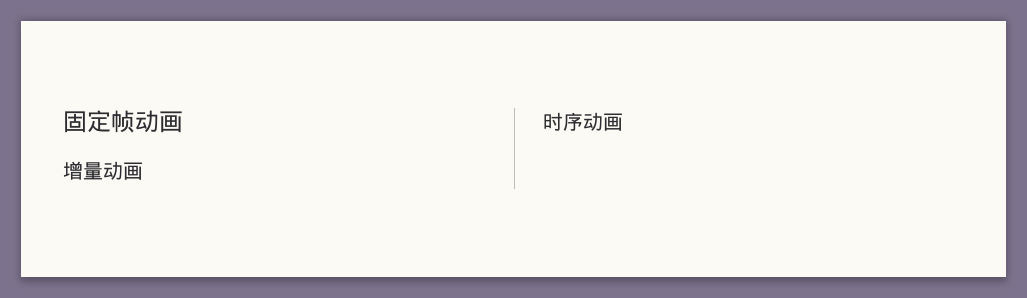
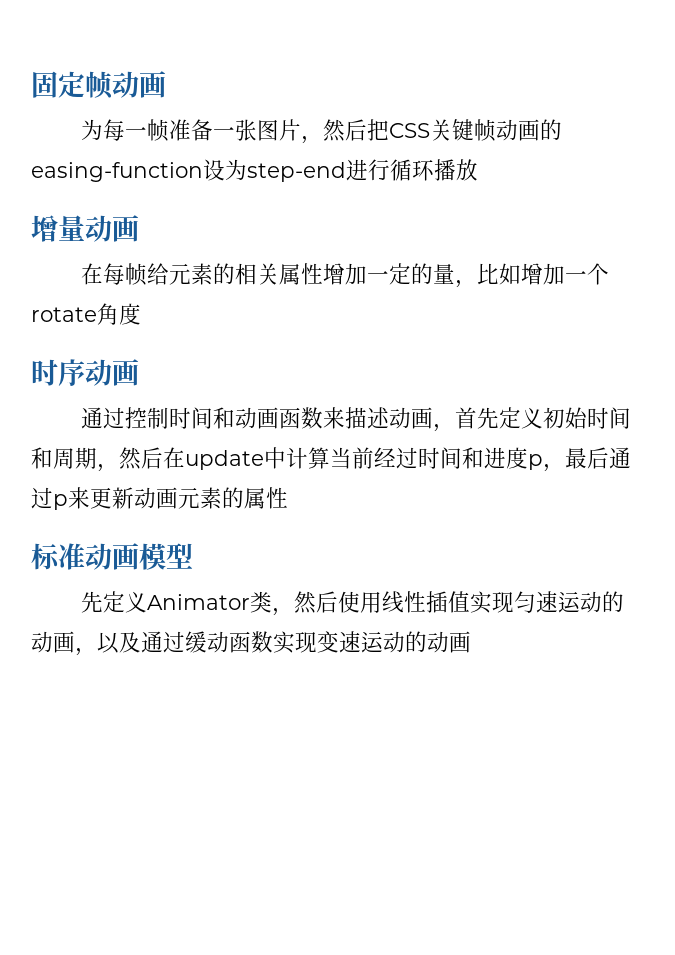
[63,161,143,180] [543,112,583,131] 增量动画 // 时序 -> [81,119,563,144] [31,159,478,182] [31,215,139,242] [81,263,610,288] [31,303,141,325] [31,359,139,386] [81,407,632,432] [31,447,631,472] [31,487,288,510] [31,543,193,570] [81,591,625,616] [31,631,427,656] 为每一帧准备一张图片，然后把CSS关键帧动画的easing-function设为step-end进行循环播放 // 增量动画 // 在每帧给元素的相关属性增加一定的量，比如增加一个rotate角度 // 时序动画 // 通过控制时间和动画函数来描述动画，首先定义初始时间和周期，然后在update中计算当前经过时间和进度p，最后通过p来更新动画元素的属性 // 标准动画模型 // 先定义Animator类，然后使用线性插值实现匀速运动的动画，以及通过缓动函数实现变速运动的

